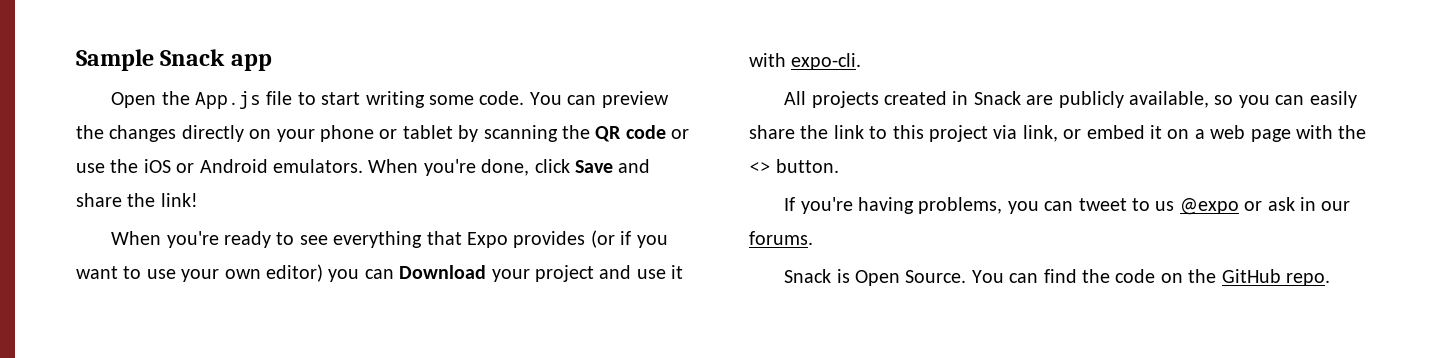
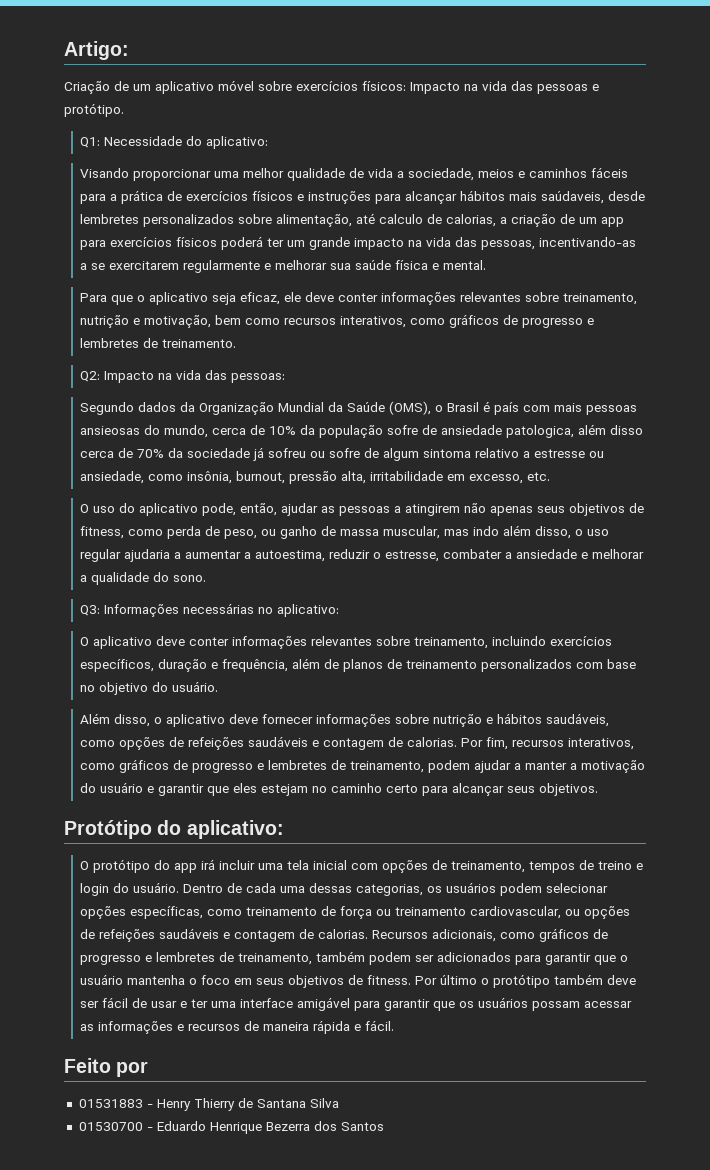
[76,49,272,71] [111,91,669,109] [76,125,690,142] [76,159,651,176] [76,193,198,207] [111,230,668,248] [76,264,684,282] [749,53,862,70] [784,91,1357,108] [749,125,1367,142] [749,159,840,173] [784,197,1351,215] [749,231,813,245] [784,269,1331,286] Sample Snack app // Open the App.js file to start writing some code. You can preview the changes directly on your phone or tablet by scanning the QR code or use the iOS or Android emulators. When you're done, click Save and share the link! // When you're ready to see everything that Expo provides (or if you want to use your own editor) you can Download your project and use it with expo-cli. // All projects created in Snack are publicly available, so you can easily share the link to this project via link, or embed it on a web page with the <> button. // If you're having problems, you can tweet to us @expo or ask in our forums. // Snack is Open Source. You can find the code on the GitHub repo. -> [64,41,129,60] [64,80,599,94] [64,103,124,117] [80,136,269,149] [80,167,629,181] [80,190,646,204] [80,213,625,227] [80,236,637,250] [80,260,487,273] [80,292,638,305] [80,314,595,328] [80,338,237,348] [80,370,286,383] [80,401,638,415] [80,424,644,438] [80,447,605,461] [80,471,551,484] [80,503,645,516] [80,525,610,539] [80,549,645,562] [80,572,207,585] [80,603,340,617] [80,636,613,649] [80,658,637,672] [80,681,219,695] [80,713,610,727] [80,736,635,750] [80,759,646,773] [80,782,599,796] [64,820,284,839] [80,859,644,873] [80,882,609,896] [80,906,631,919] [80,928,609,942] [80,951,629,965] [80,974,637,988] [80,997,633,1011] [80,1020,395,1034] [64,1058,149,1077] [78,1098,339,1111] [78,1121,384,1134] Artigo: // Criação de um aplicativo móvel sobre exercícios físicos: Impacto na vida das pessoas e protótipo. // Q1: Necessidade do aplicativo: // Visando proporcionar uma melhor qualidade de vida a sociedade, meios e caminhos fáceis para a prática de exercícios físicos e instruções para alcançar hábitos mais saúdaveis, desde lembretes personalizados sobre alimentação, até calculo de calorias, a criação de um app para exercícios físicos poderá ter um grande impacto na vida das pessoas, incentivando-as a se exercitarem regularmente e melhorar sua saúde física e mental. // Para que o aplicativo seja eficaz, ele deve conter informações relevantes sobre treinamento, nutrição e motivação, bem como recursos interativos, como gráficos de progresso e lembretes de treinamento. // Q2: Impacto na vida das pessoas: // Segundo dados da Organização Mundial da Saúde (OMS), o Brasil é país com mais pessoas ansieosas do mundo, cerca de 10% da população sofre de ansiedade patologica, além disso cerca de 70% da sociedade já sofreu ou sofre de algum sintoma relativo a estresse ou ansiedade, como insônia, burnout, pressão alta, irritabilidade em excesso, etc. // O uso do aplicativo pode, então, ajudar as pessoas a atingirem não apenas seus objetivos de fitness, como perda de peso, ou ganho de massa muscular, mas indo além disso, o uso regular ajudaria a aumentar a autoestima, reduzir o estresse, combater a ansiedade e melhorar a qualidade do sono. // Q3: Informações necessárias no aplicativo: // O aplicativo deve conter informações relevantes sobre treinamento, incluindo exercícios específicos, duração e frequência, além de planos de treinamento personalizados com base no objetivo do usuário. // Além disso, o aplicativo deve fornecer informações sobre nutrição e hábitos saudáveis, como opções de refeições saudáveis e contagem de calorias. Por fim, recursos interativos, como gráficos de progresso e lembretes de treinamento, podem ajudar a manter a motivação do usuário e garantir que eles estejam no caminho certo para alcançar seus objetivos. // Protótipo do aplicativo: // O protótipo do app irá incluir uma tela inicial com opções de treinamento, tempos de treino e login do usuário. Dentro de cada uma dessas categorias, os usuários podem selecionar opções específicas, como treinamento de força ou treinamento cardiovascular, ou opções de refeições saudáveis e contagem de calorias. Recursos adicionais, como gráficos de progresso e lembretes de treinamento, também podem ser adicionados para garantir que o usuário mantenha o foco em seus objetivos de fitness. Por último o protótipo também deve ser fácil de usar e ter uma interface amigável para garantir que os usuários possam acessar as informações e recursos de maneira rápida e fácil. // Feito por // 01531883 - Henry Thierry de Santana Silva // 01530700 - Eduardo Henrique Bezerra dos Santos

